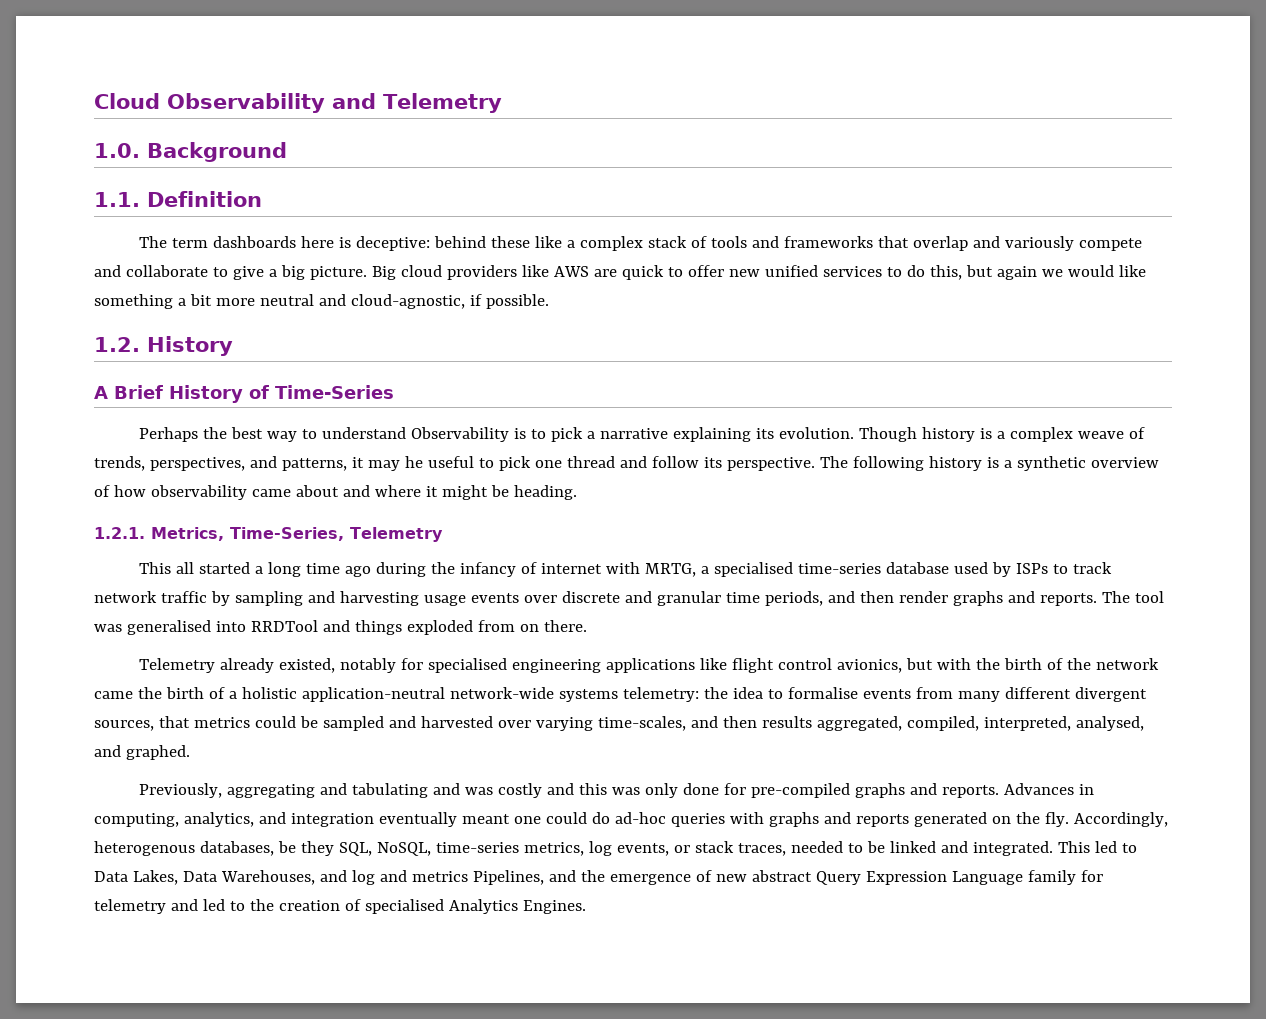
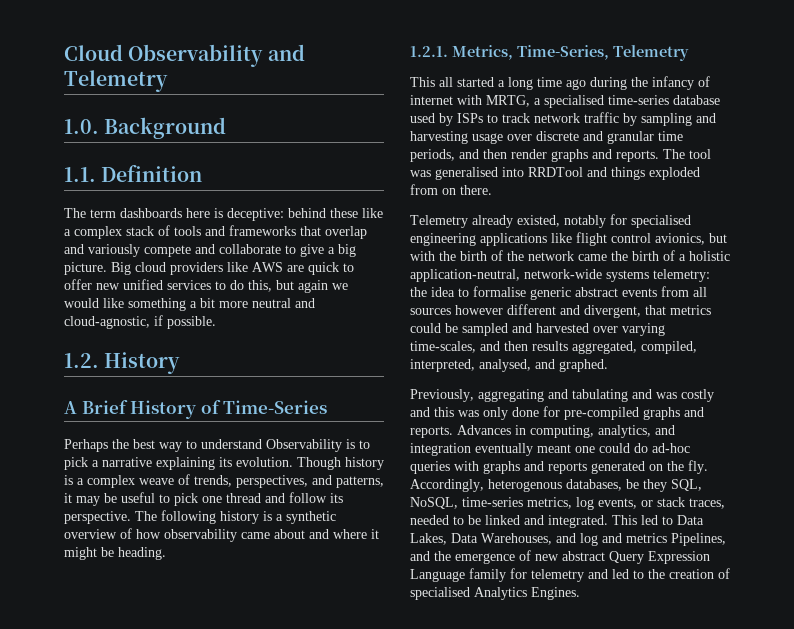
[404,456,423,468] he -> [104,493,117,503] be
[470,593,519,603] events -> (503, 138) none
[301,687,445,702] application-neutral -> [410,269,520,282] application-neutral,
[862,687,1147,702] [94,720,154,731] events from many different divergent sources, -> [530,286,707,300] [410,304,641,318] generic abstract events from all sources however different and divergent,

